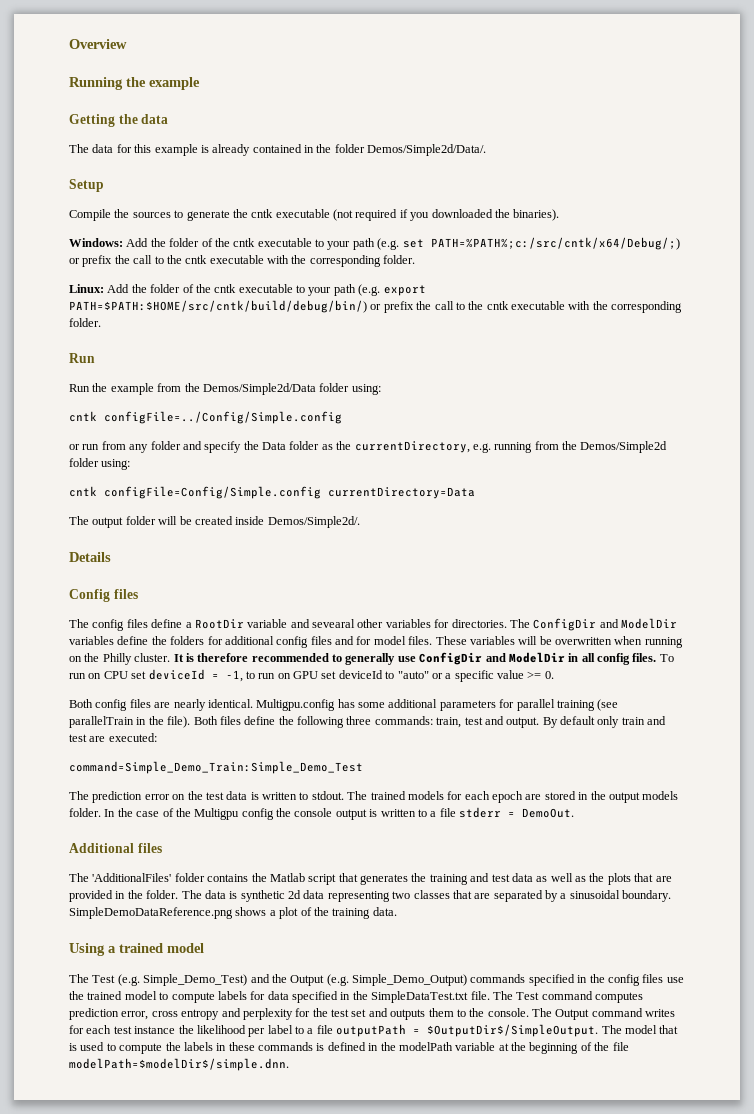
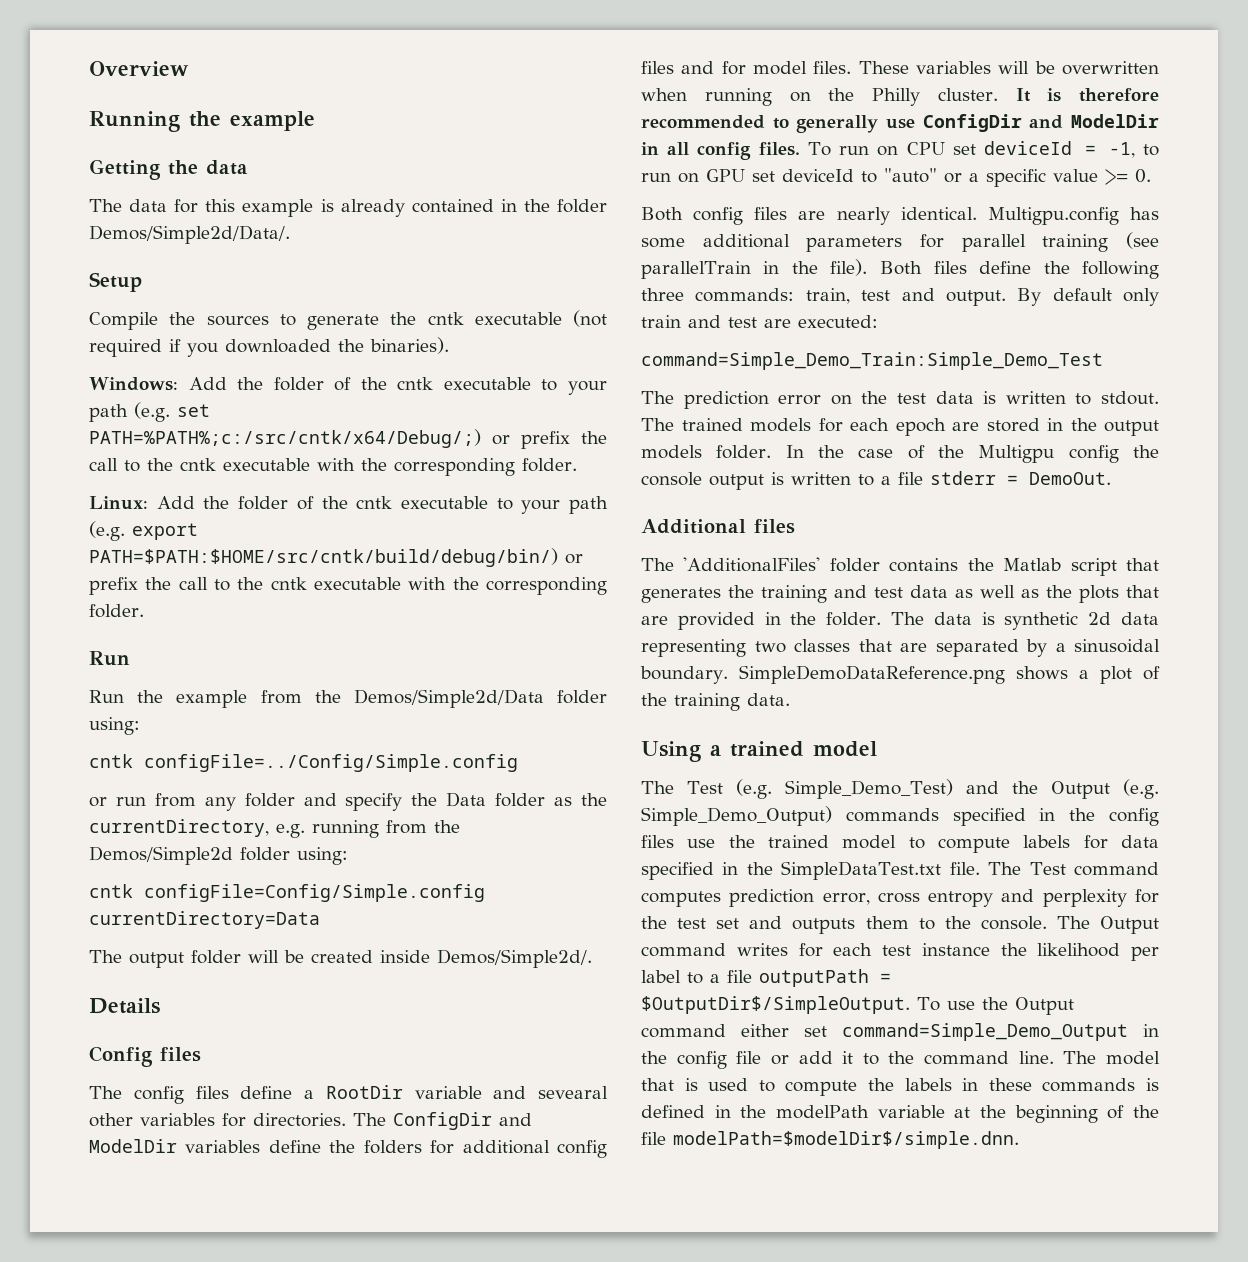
(599, 1030) none -> [917,997,1074,1015] [641,1023,1159,1041] [641,1051,1054,1069] To use the Output command either set command=Simple_Demo_Output in the config file or add it to the command line.

